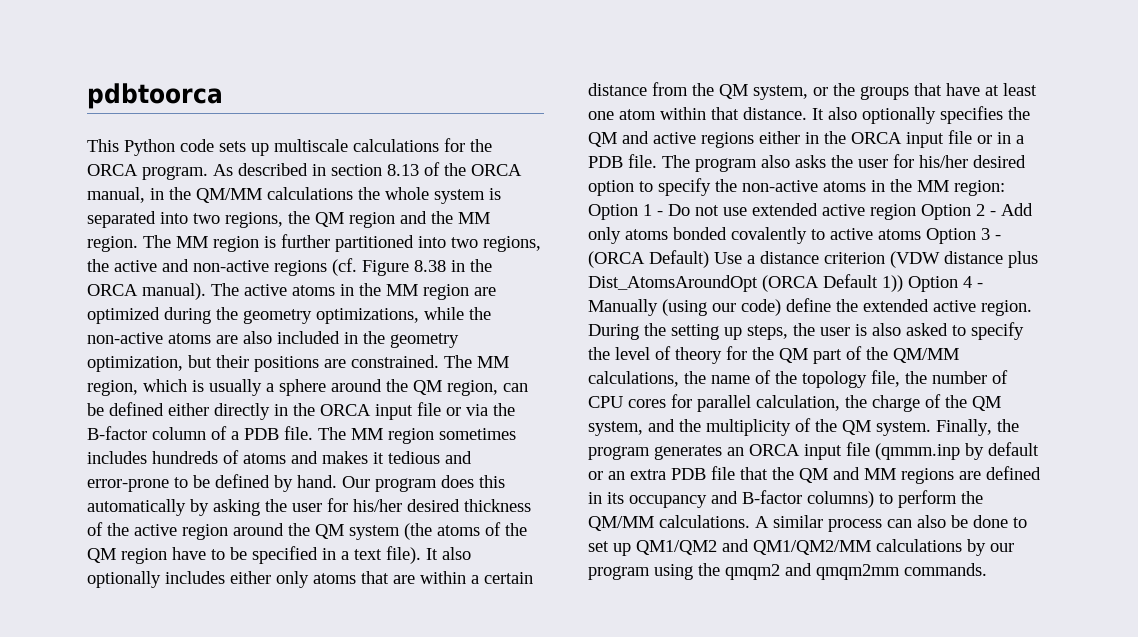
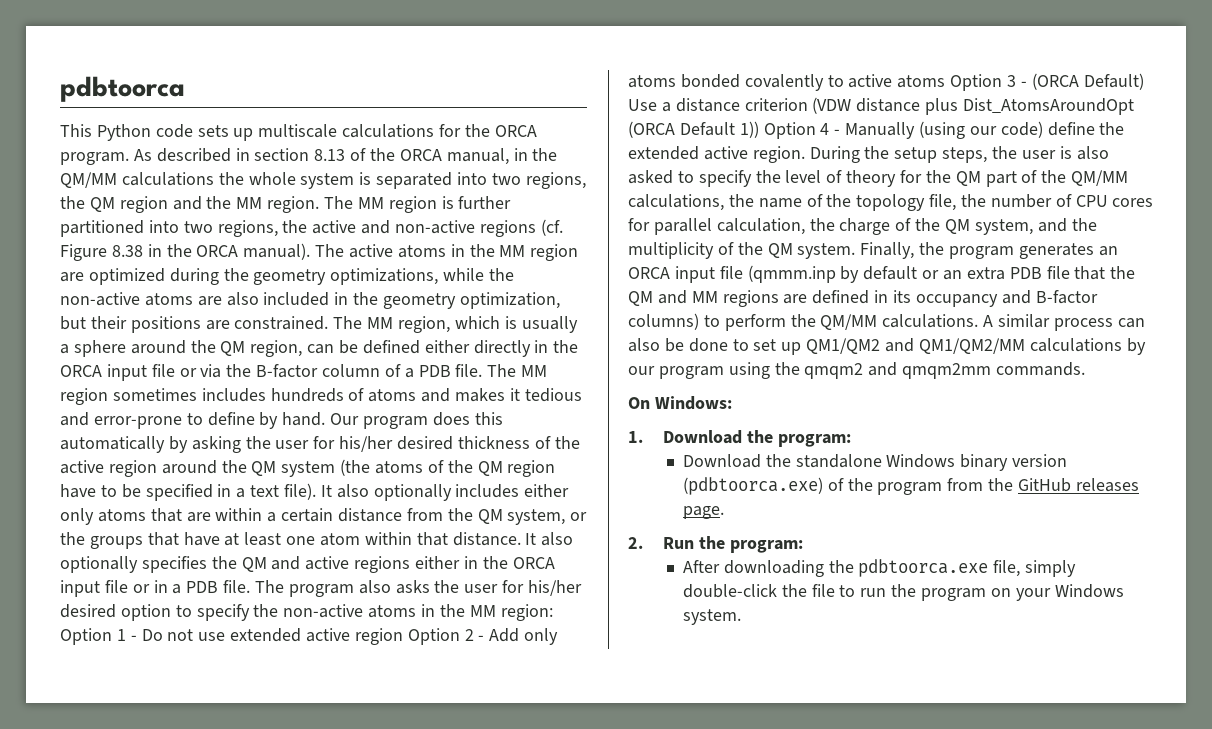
[193,474,270,488] be defined -> [207,412,255,426] define
[671,324,742,340] setting up -> [894,147,938,163] setup
(987, 569) none -> [628,396,732,410] [628,430,851,447] [682,454,1068,471] [682,477,1139,495] [682,506,724,519] [628,536,803,553] [682,559,1077,577] [682,584,1124,601] [682,609,741,625] // On Windows: // 1. Download the program: // Download the standalone Windows binary version (pdbtoorca.exe) of the program from the GitHub releases page. // 2. Run the program: // After downloading the pdbtoorca.exe file, simply double-click the file to run the program on your Windows system.

